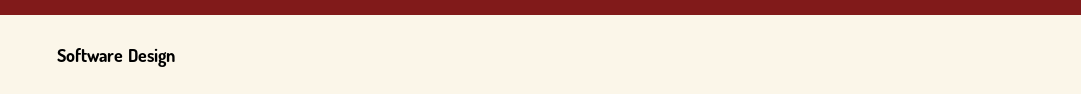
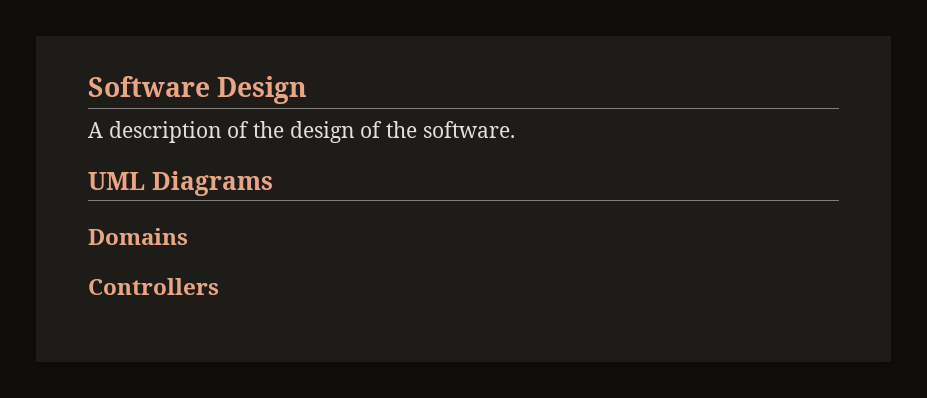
(175, 57) none -> [88,121,515,143] [88,171,273,196] [88,228,188,245] [88,278,219,295] // A description of the design of the software. // UML Diagrams // Domains // Controllers

